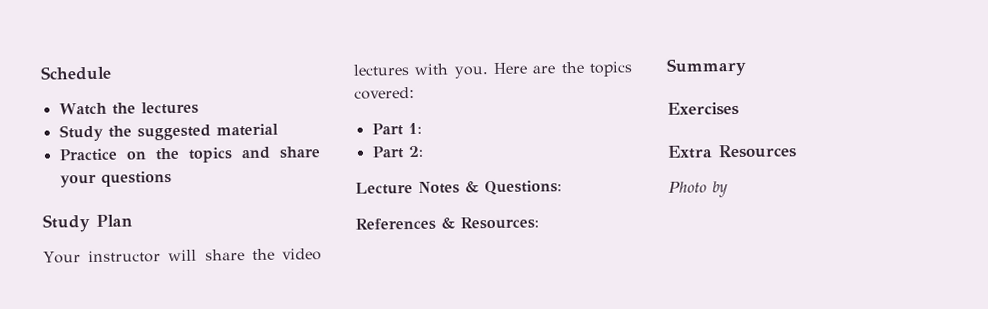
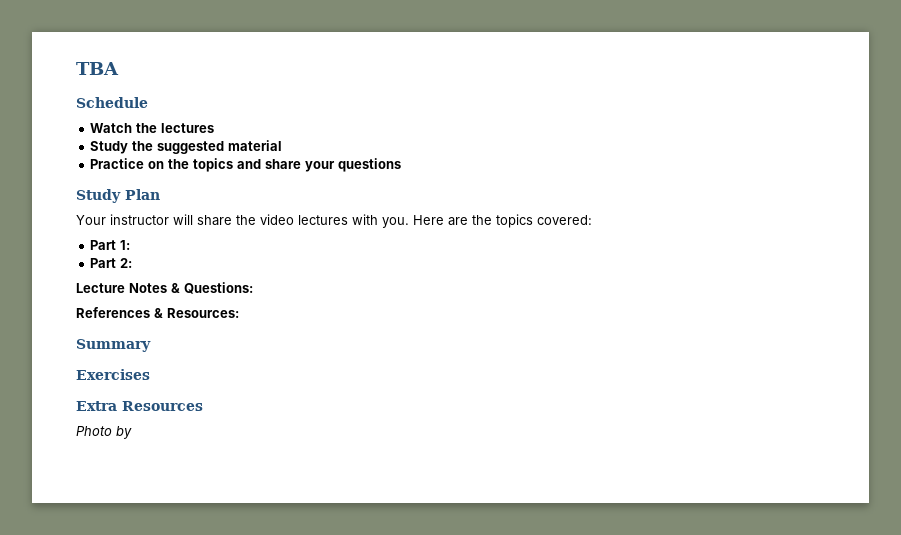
(40, 73) none -> [76,62,119,75] TBA //

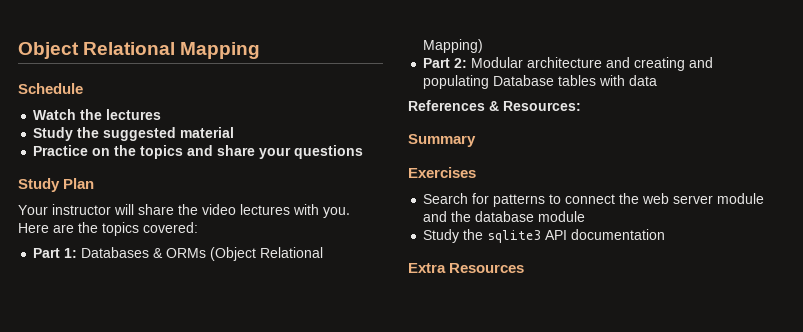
[76,62,119,75] TBA -> [18,42,261,59] Object Relational Mapping
[90,258,133,268] [76,282,253,294] // Part 2: // Lecture Notes & Questions: -> [81,247,324,261] [423,39,484,53] [423,57,714,71] [423,75,658,89] Databases & ORMs (Object Relational Mapping) // Part 2: Modular architecture and creating and populating Database tables with data
(150, 374) none -> [423,193,765,207] [423,211,586,222] [423,229,666,243] // Search for patterns to connect the web server module and the database module // Study the sqlite3 API documentation
[76,426,132,439] // Photo by -> (525, 268) none

